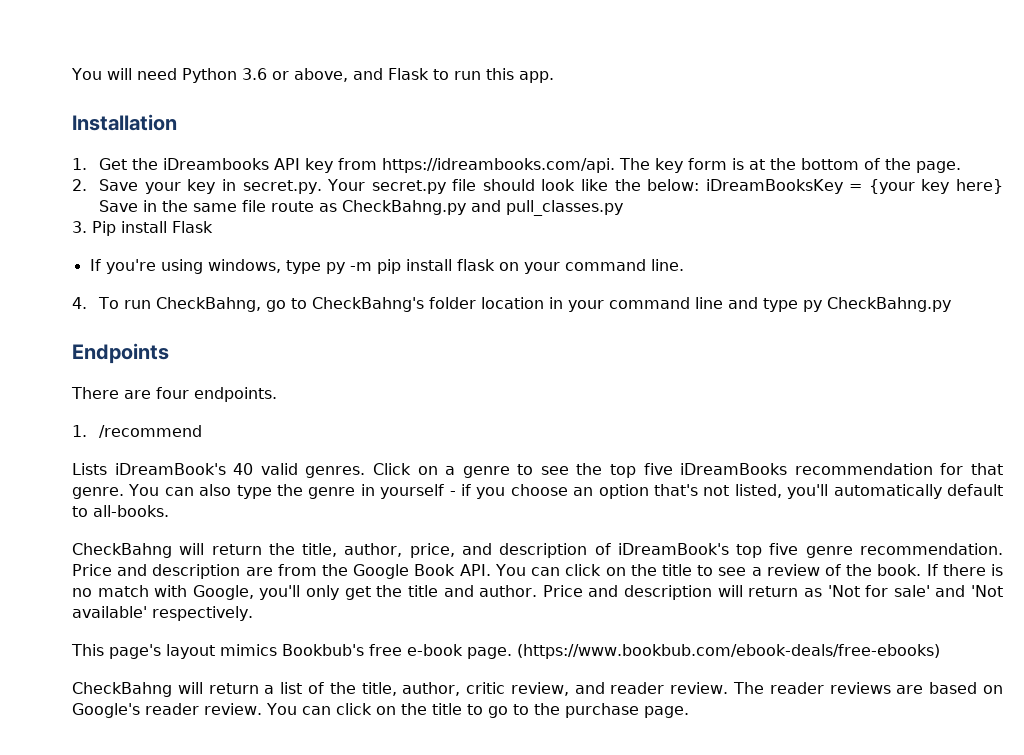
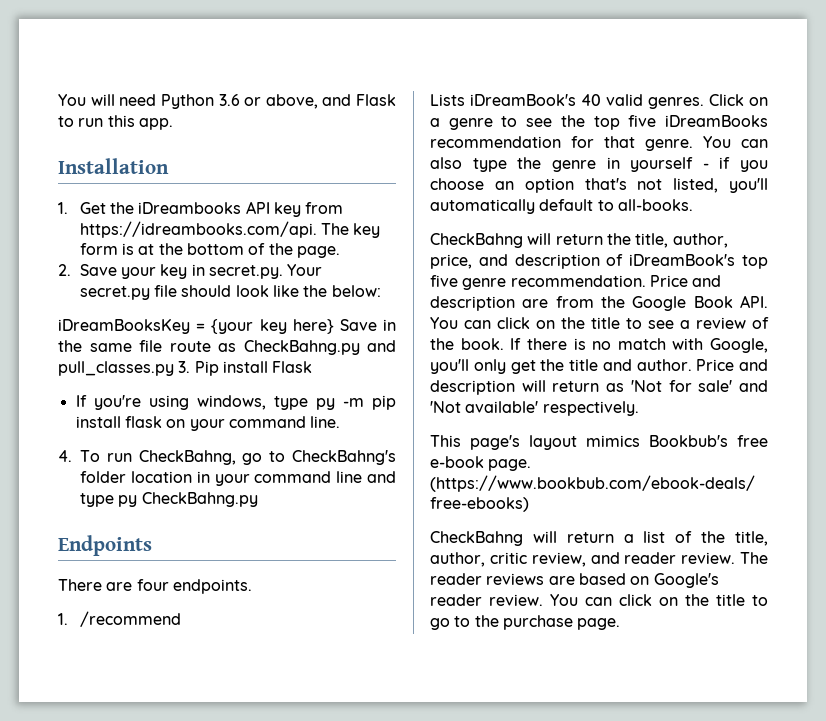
(700, 185) none -> (381, 291) //
(624, 208) // -> (174, 368) none

